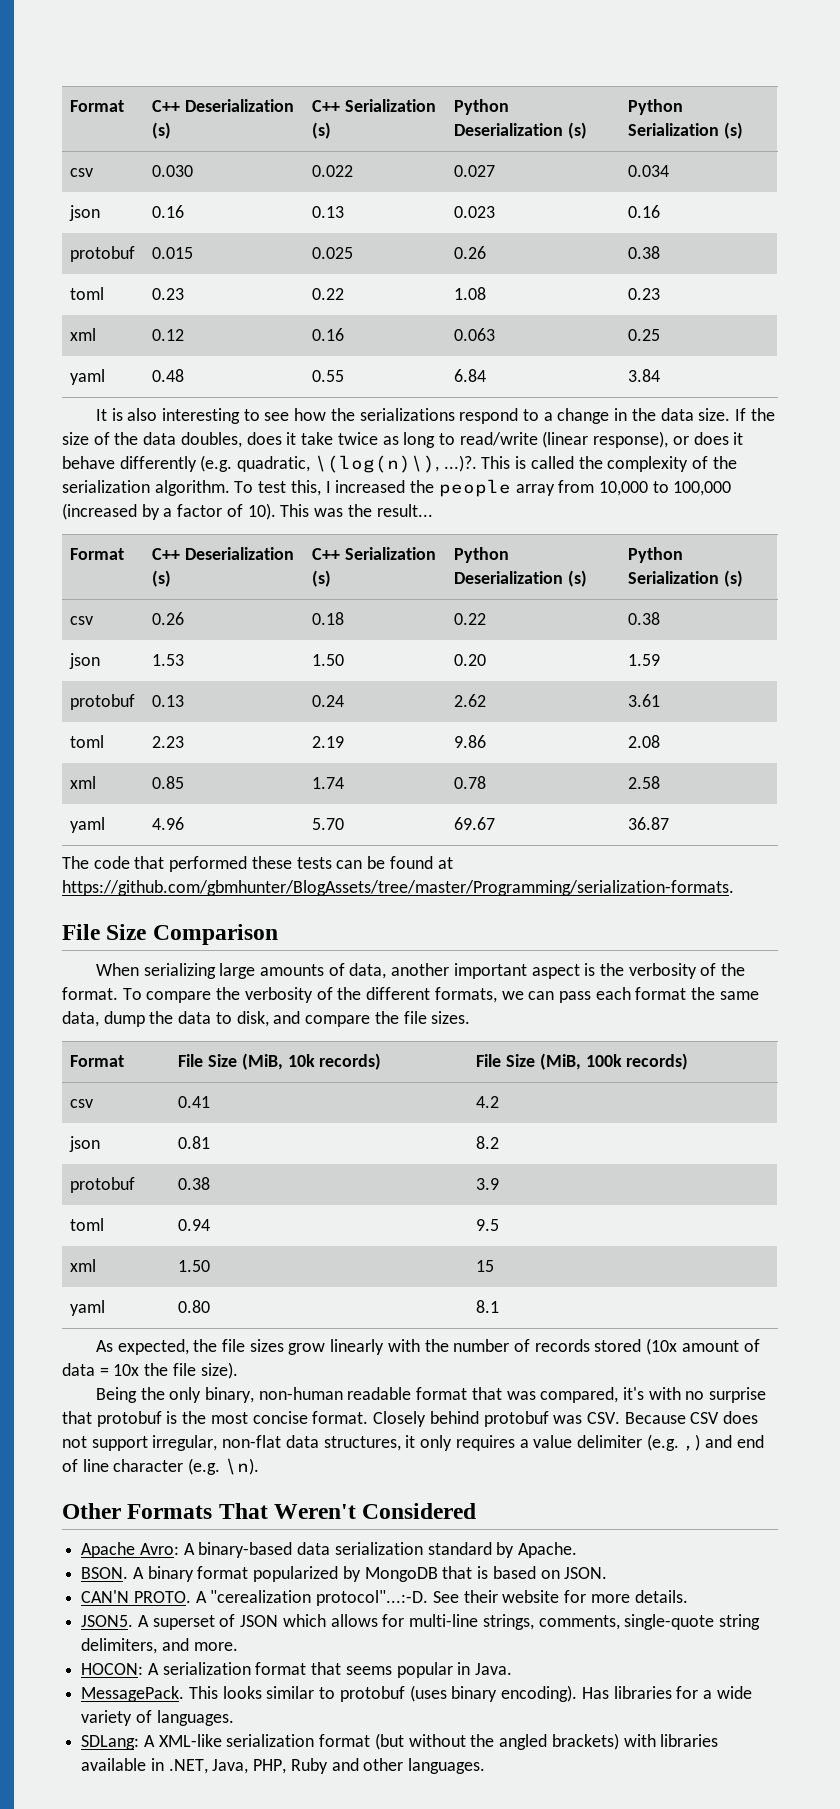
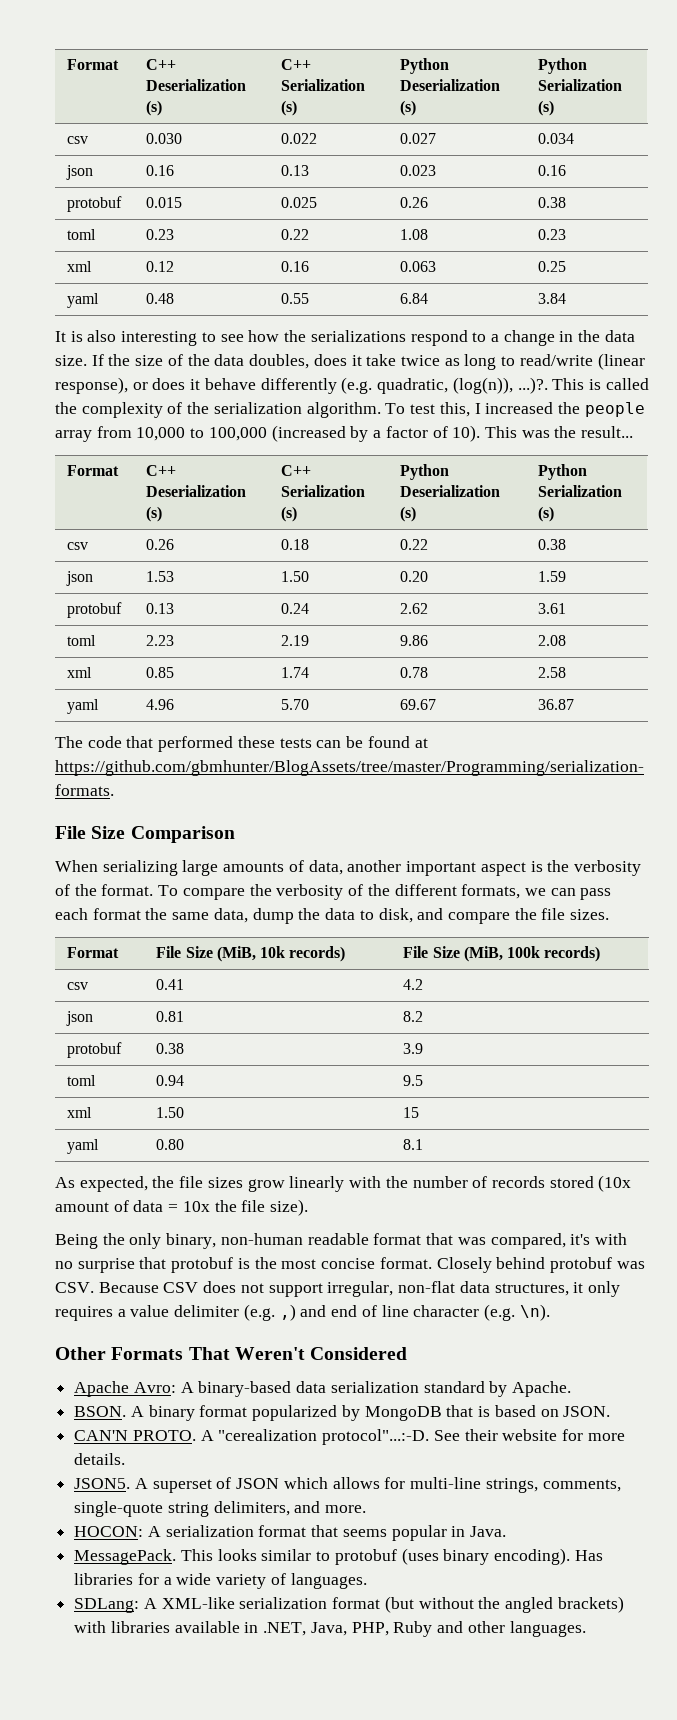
[314,455,439,473] \(log(n)\), -> [452,377,513,394] (log(n)),

